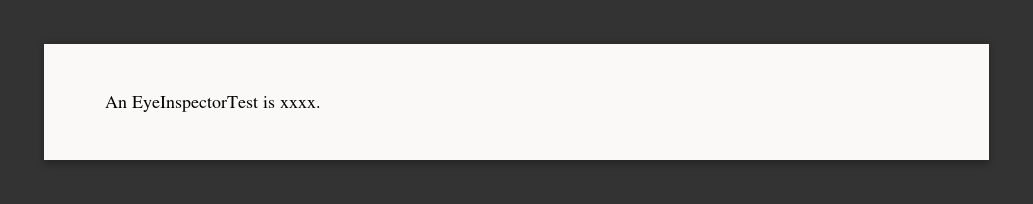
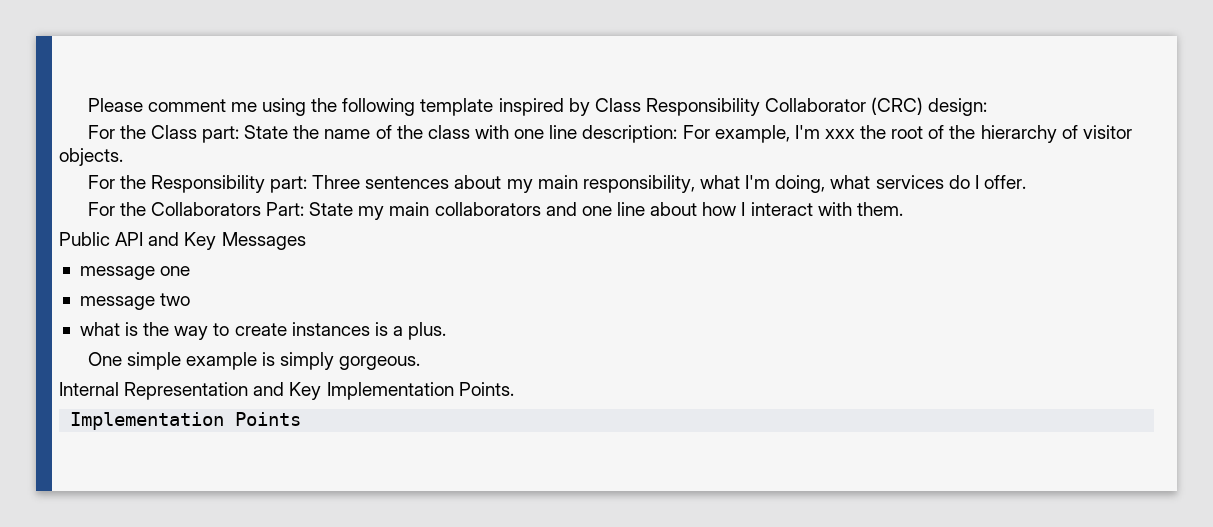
[105,96,321,112] An EyeInspectorTest is xxxx. -> [87,97,988,116] [87,125,1132,143] [59,148,123,166] [87,175,1026,193] [87,202,903,220] [59,232,306,250] [79,266,191,280] [79,293,191,310] [79,322,447,340] [87,352,421,370] [59,382,514,400] [70,412,302,430] Please comment me using the following template inspired by Class Responsibility Collaborator (CRC) design: // For the Class part: State the name of the class with one line description: For example, I'm xxx the root of the hierarchy of visitor objects. // For the Responsibility part: Three sentences about my main responsibility, what I'm doing, what services do I offer. // For the Collaborators Part: State my main collaborators and one line about how I interact with them. // Public API and Key Messages // message one // message two // what is the way to create instances is a plus. // One simple example is simply gorgeous. // Internal Representation and Key Implementation Points. // Implementation Points

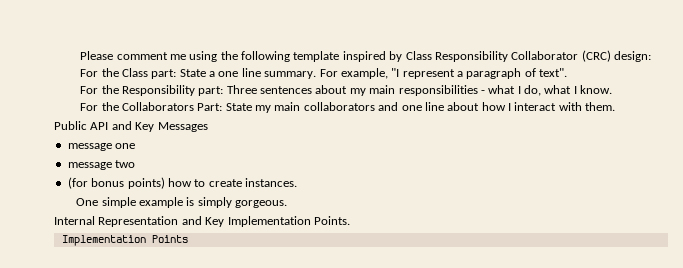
[293,125,678,143] the name of the class with one line description: -> [209,68,317,79] a one line summary.
[794,125,1132,143] [59,148,123,166] I'm xxx the root of the hierarchy of visitor objects. -> [391,68,568,79] "I represent a paragraph of text".
[582,175,1026,193] responsibility, what I'm doing, what services do I offer. -> [398,85,613,96] responsibilities - what I do, what I know.
[79,322,447,340] what is the way to create instances is a plus. -> [67,177,297,189] (for bonus points) how to create instances.

